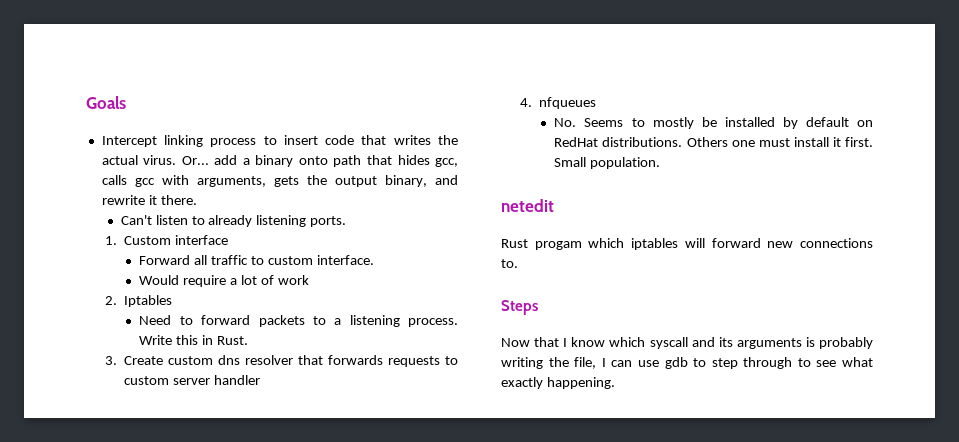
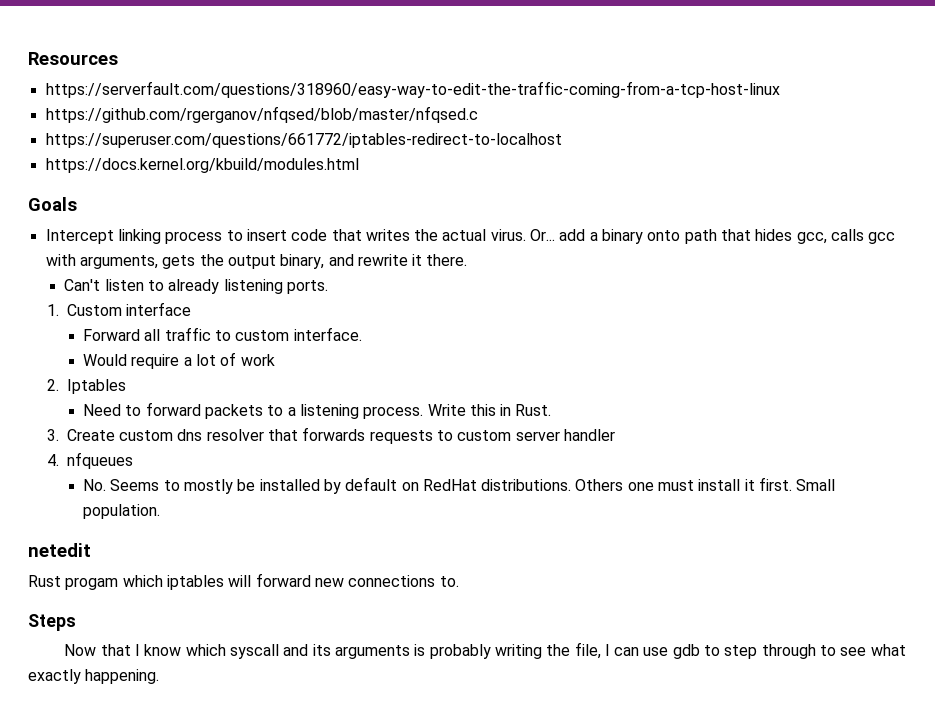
(86, 102) none -> [28,52,118,65] [45,81,780,98] [45,106,478,123] [45,133,562,148] [45,158,359,173] Resources // https://serverfault.com/questions/318960/easy-way-to-edit-the-traffic-coming-from-a-tcp-host-linux // https://github.com/rgerganov/nfqsed/blob/master/nfqsed.c // https://superuser.com/questions/661772/iptables-redirect-to-localhost // https://docs.kernel.org/kbuild/modules.html //

